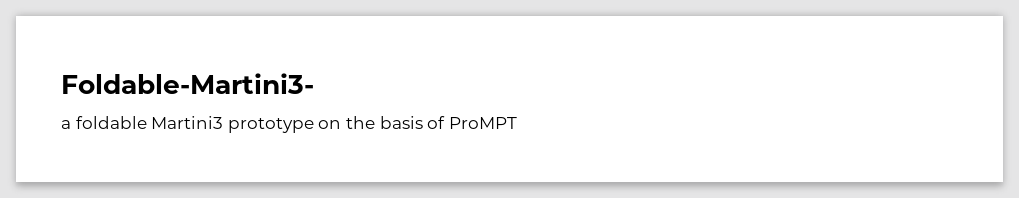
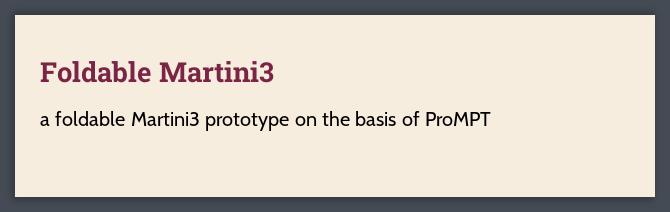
[61,73,314,94] Foldable-Martini3- -> [40,61,275,83] Foldable Martini3

